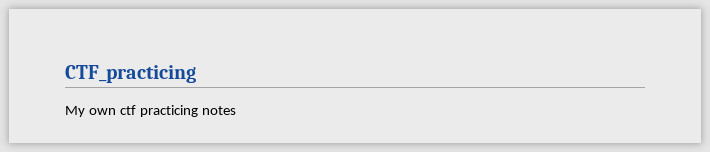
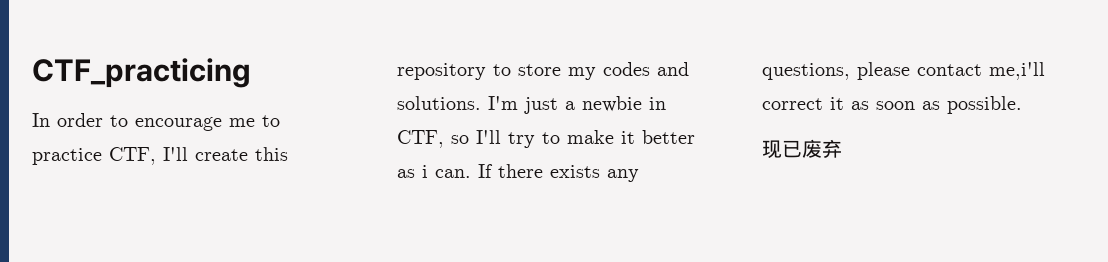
[65,105,236,117] My own ctf practicing notes -> [32,113,280,131] [32,147,288,165] [397,62,689,80] [397,96,666,114] [397,130,695,148] [397,164,639,182] [762,62,1045,80] [762,96,1022,114] [762,139,842,159] In order to encourage me to practice CTF, I'll create this repository to store my codes and solutions. I'm just a newbie in CTF, so I'll try to make it better as i can. If there exists any questions, please contact me,i'll correct it as soon as possible. // 现已废弃

